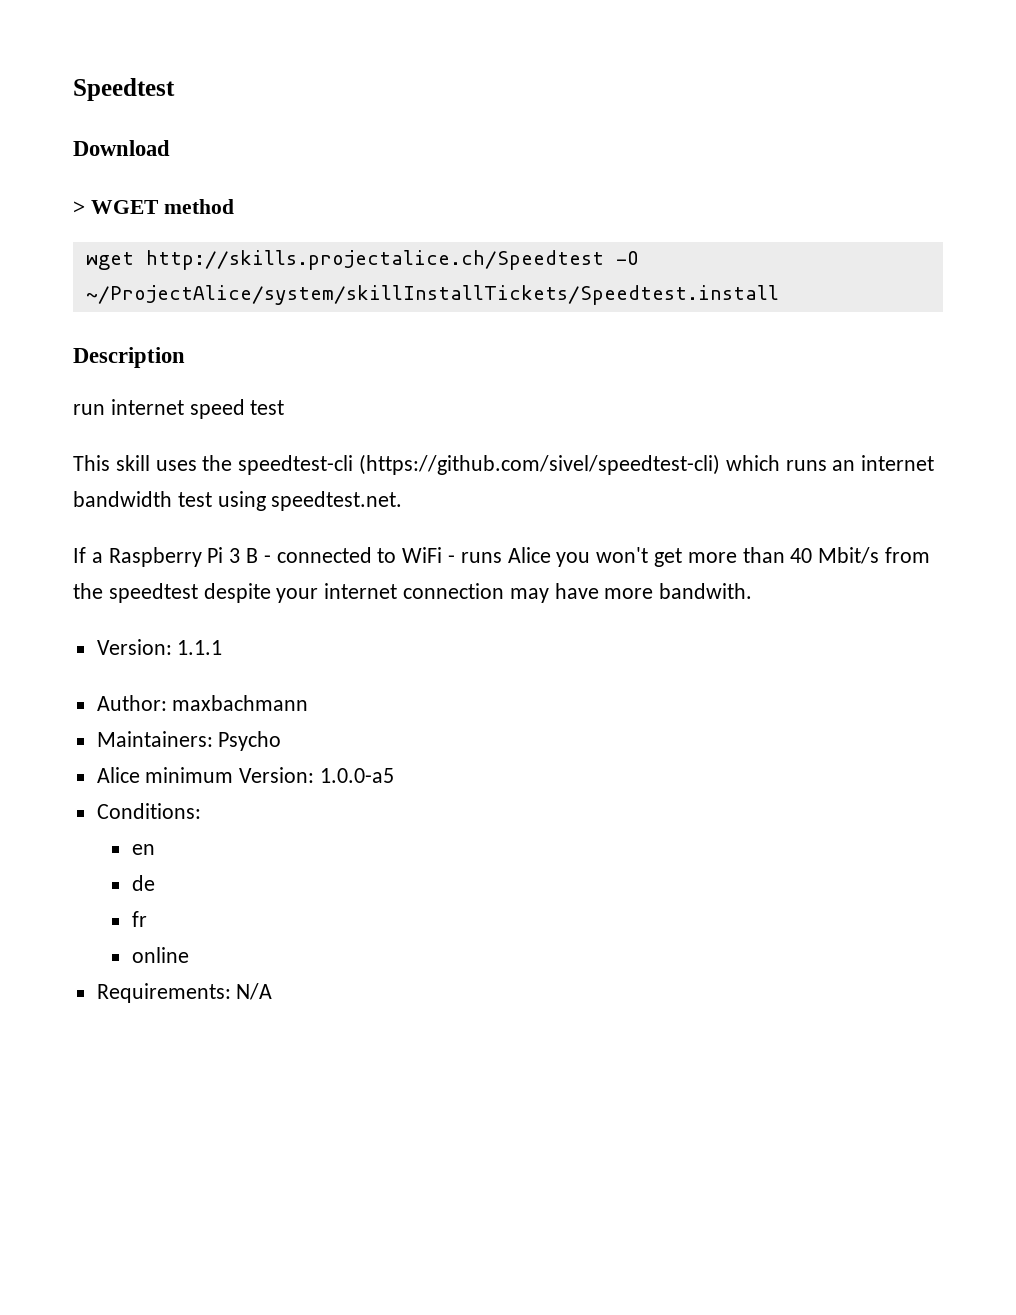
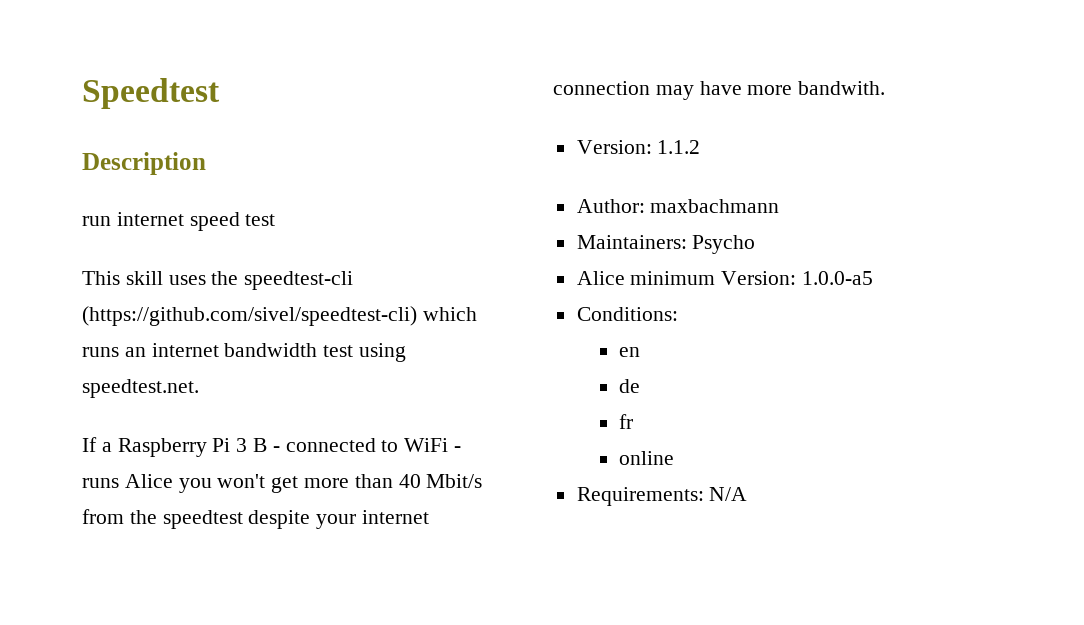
[73,140,170,156] [73,199,234,214] [85,250,639,270] [85,285,779,305] // Download // > WGET method // wget http://skills.projectalice.ch/Speedtest -O ~/ProjectAlice/system/skillInstallTickets/Speedtest.install -> (220, 93) none
[177,640,223,655] 1.1.1 -> [657,140,701,154] 1.1.2

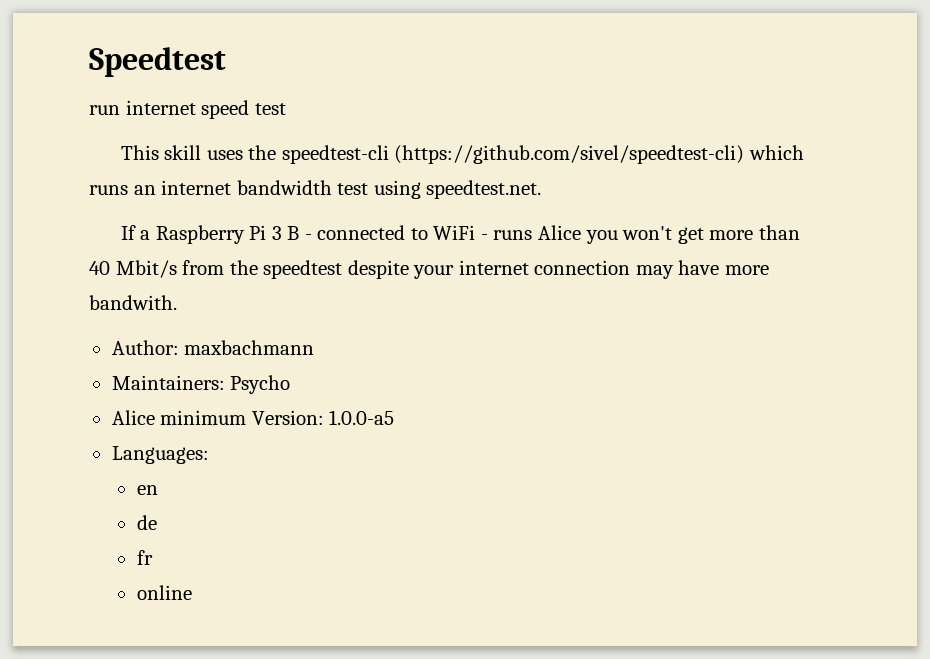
[82,152,206,175] // Description -> (226, 62) none
[576,140,701,154] // Version: 1.1.2 -> (177, 302) none
[576,307,678,321] Conditions: -> [111,446,209,464] Languages:
[576,487,748,506] // Requirements: N/A -> (192, 592) none

